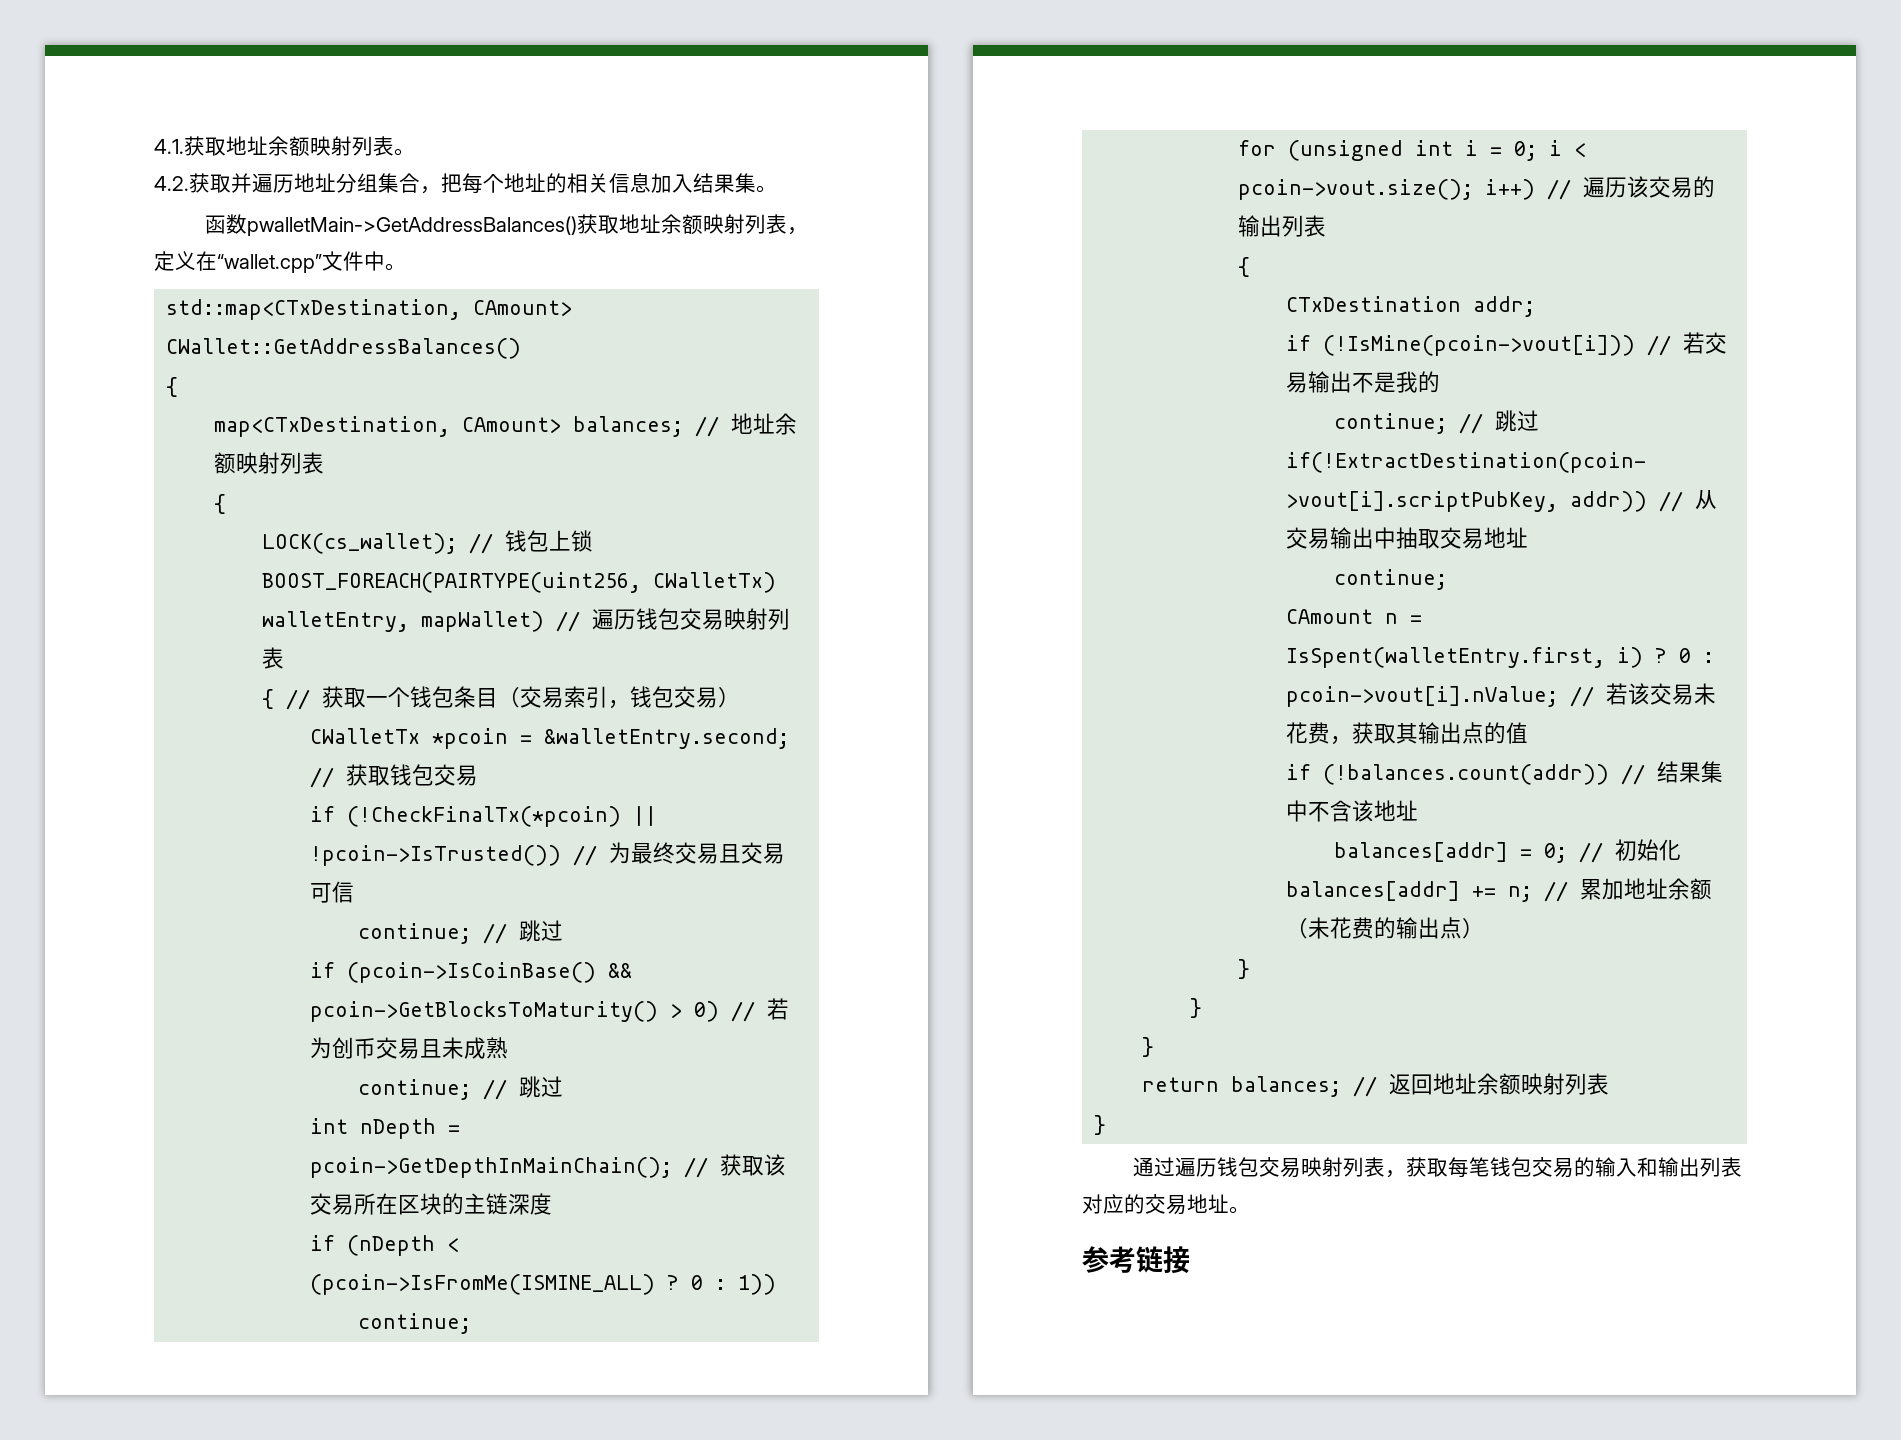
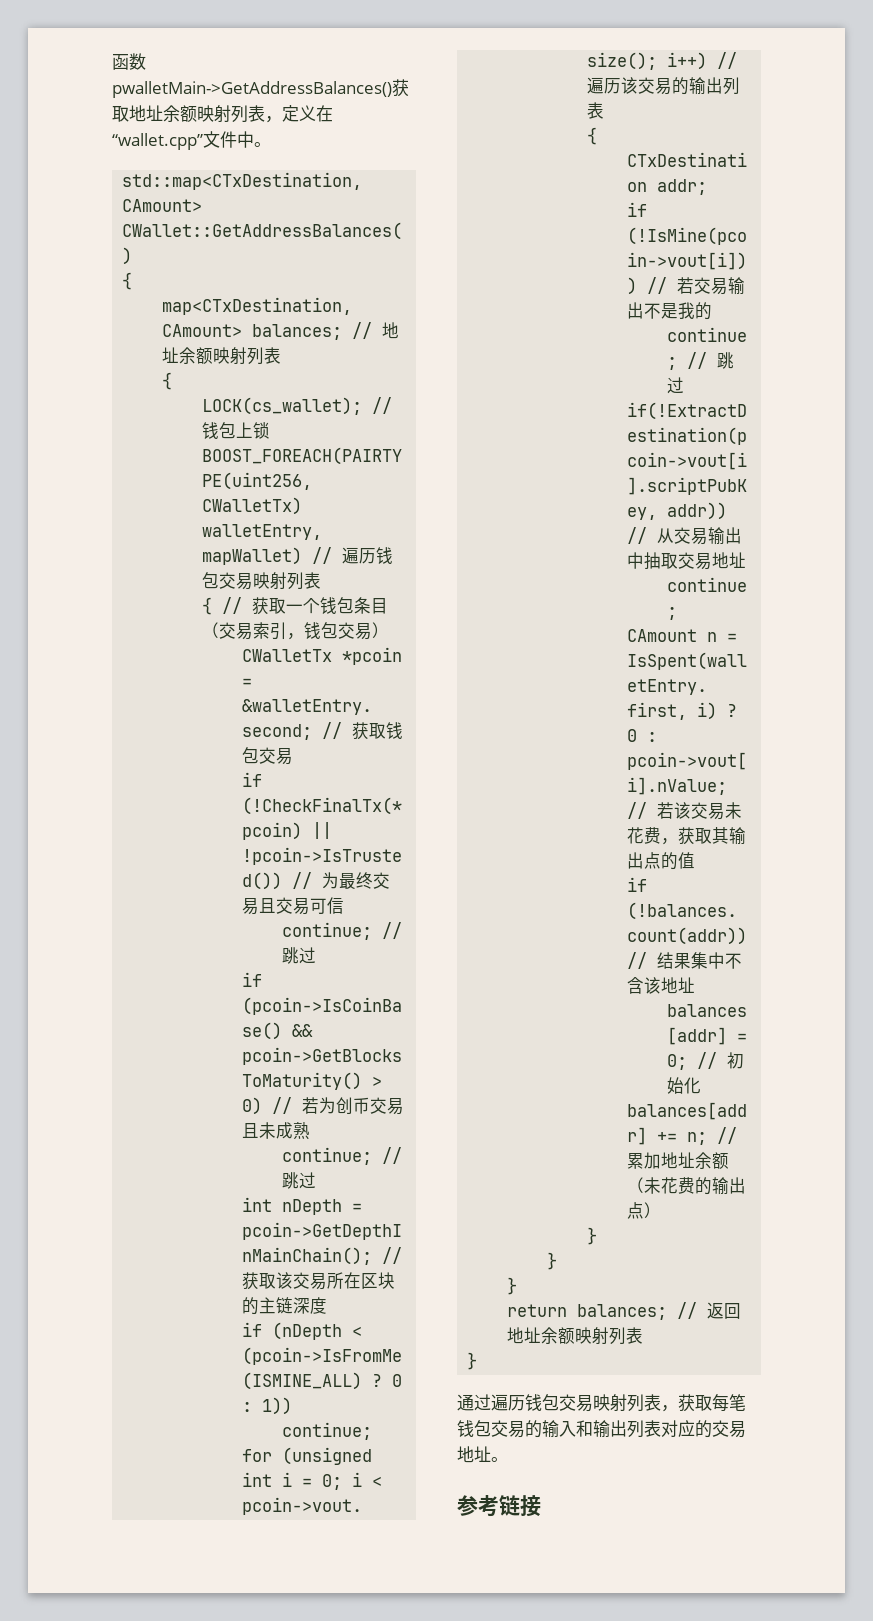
[154,136,415,157] [154,173,777,194] 4.1.获取地址余额映射列表。 // 4.2.获取并遍历地址分组集合，把每个地址的相关信息加入结果集。 // -> (112, 62) none

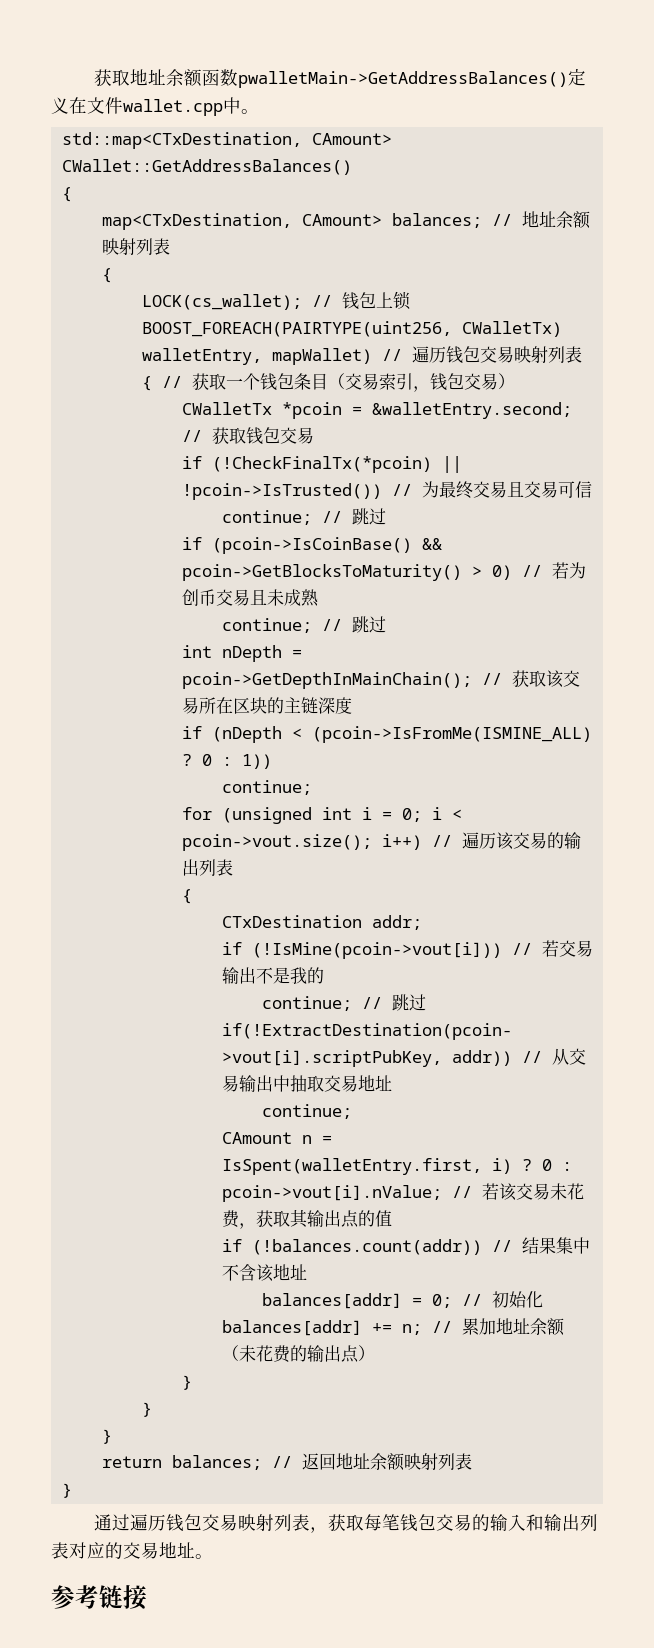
[112,53,146,70] [112,81,392,98] 函数pwalletMain->GetAddressBalances() -> (93, 77) none
[197,105,333,123] [112,131,237,150] 映射列表，定义在“wallet.cpp”文件 -> [201,68,586,88] [51,97,223,116] 函数pwalletMain->GetAddressBalances()定义在文件wallet.cpp

